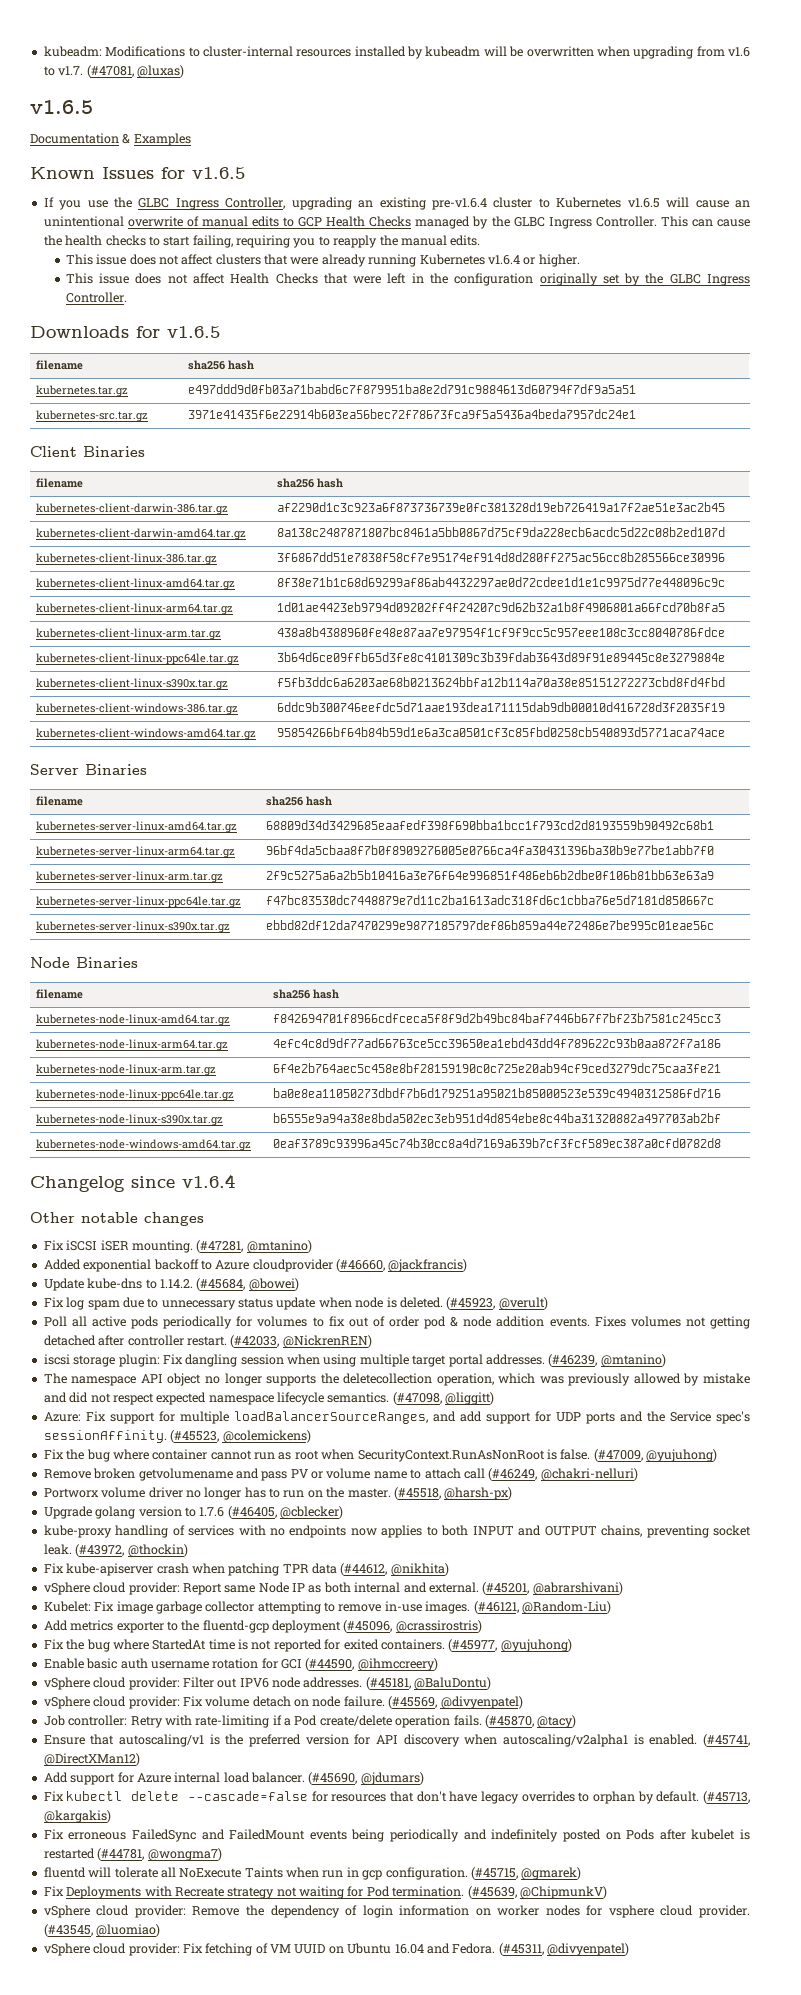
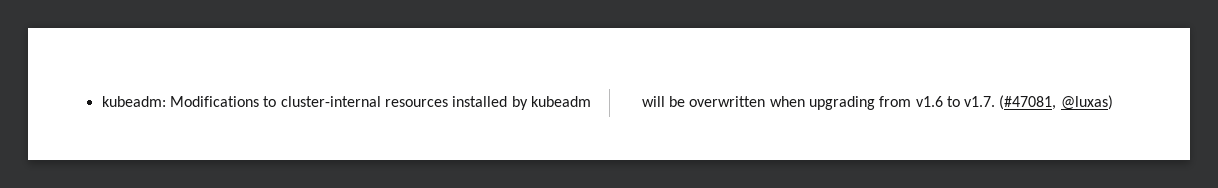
[30,100,93,114] [30,133,191,146] [30,167,245,179] [43,197,750,210] [43,216,751,229] [43,235,481,248] [65,254,580,267] [65,273,751,286] [65,292,127,303] [30,326,220,338] [35,360,83,370] [187,360,254,370] [35,385,128,397] [187,384,636,394] [35,410,148,422] [187,409,636,419] [30,446,145,457] [35,478,83,488] [276,478,343,488] [35,503,228,515] [276,502,725,512] [35,528,246,540] [276,527,725,537] [35,553,217,565] [276,552,725,562] [35,578,235,590] [276,577,725,587] [35,603,233,615] [276,602,725,612] [35,628,221,640] [276,627,725,637] [35,653,239,665] [276,652,725,662] [35,678,228,690] [276,677,725,687] [35,703,238,715] [276,702,725,712] [35,728,256,740] [276,727,725,737] [30,764,147,775] [35,796,83,806] [265,796,332,806] [35,821,237,833] [265,820,714,830] [35,846,235,858] [265,845,714,855] [35,871,223,883] [265,870,714,880] [35,896,241,908] [265,895,714,905] [35,921,230,933] [265,920,714,930] [30,957,138,968] [35,989,83,999] [272,989,339,999] [35,1014,230,1026] [272,1013,721,1023] [35,1039,228,1051] [272,1038,721,1048] [35,1064,216,1076] [272,1063,721,1073] [35,1089,234,1101] [272,1088,721,1098] [35,1114,223,1126] [272,1113,721,1123] [35,1139,251,1151] [272,1138,721,1148] [30,1174,235,1192] [30,1212,204,1226] [43,1240,312,1253] [43,1259,468,1272] [43,1278,299,1291] [43,1297,548,1310] [43,1316,750,1329] [43,1335,372,1348] [43,1354,666,1367] [43,1373,750,1386] [43,1392,495,1405] [43,1411,750,1424] [43,1430,311,1443] [43,1449,717,1462] [43,1468,638,1481] [43,1487,513,1500] [43,1506,343,1519] [43,1525,751,1538] [43,1544,188,1557] [43,1563,449,1576] [43,1582,623,1595] [43,1601,611,1614] [43,1620,482,1633] [43,1639,572,1652] [43,1658,438,1671] [43,1677,492,1690] [43,1696,523,1709] [43,1715,577,1728] [43,1734,751,1747] [43,1753,140,1766] [43,1772,424,1785] [43,1791,750,1804] [43,1810,111,1823] [43,1829,751,1842] [43,1848,222,1861] [43,1867,582,1880] [43,1886,607,1899] [43,1905,750,1918] [43,1924,161,1937] [43,1943,629,1956] // v1.6.5 // Documentation & Examples // Known Issues for v1.6.5 // If you use the GLBC Ingress Controller, upgrading an existing pre-v1.6.4 cluster to Kubernetes v1.6.5 will cause an unintentional overwrite of manual edits to GCP Health Checks managed by the GLBC Ingress Controller. This can cause the health checks to start failing, requiring you to reapply the manual edits. // This issue does not affect clusters that were already running Kubernetes v1.6.4 or higher. // This issue does not affect Health Checks that were left in the configuration originally set by the GLBC Ingress Controller. // Downloads for v1.6.5 // filename | sha256 hash // kubernetes.tar.gz | e497ddd9d0fb03a71babd6c7f879951ba8e2d791c9884613d60794f7df9a5a51 // kubernetes-src.tar.gz | 3971e41435f6e22914b603ea56bec72f78673fca9f5a5436a4beda7957dc24e1 // Client Binaries // filename | sha256 hash // kubernetes-client-darwin-386.tar.gz | af2290d1c3c923a6f873736739e0fc381328d19eb726419a17f2ae51e3ac2b45 // kubernetes-client-darwin-amd64.tar.gz | 8a138c2487871807bc8461a5bb0867d75cf9da228ecb6acdc5d22c08b2ed107d // kubernetes-client-linux-386.tar.gz | 3f6867dd51e7838f58cf7e95174ef914d8d280ff275ac56cc8b285566ce30996 // kubernetes-client-linux-amd64.tar.gz | 8f38e71b1c68d69299af86ab4432297ae0d72cdee1d1e1c9975d77e448096c9c // kubernetes-client-linux-arm64.tar.gz | 1d01ae4423eb9794d09202ff4f24207c9d62b32a1b8f4906801a66fcd70b8fa5 // kubernetes-client-linux-arm.tar.gz | 438a8b4388960fe48e87aa7e97954f1cf9f9cc5c957eee108c3cc8040786fdce // kubernetes-client-linux-ppc64le.tar.gz | 3b64d6ce09ffb65d3fe8c4101309c3b39fdab3643d89f91e89445c8e3279884e // kubernetes-client-linux-s390x.tar.gz | f5fb3ddc6a6203ae68b0213624bbfa12b114a70a38e85151272273cbd8fd4fbd // kubernetes-client-windows-386.tar.gz | 6ddc9b300746eefdc5d71aae193dea171115dab9db00010d416728d3f2035f19 // kubernetes-client-windows-amd64.tar.gz | 95854266bf64b84b59d1e6a3ca0501cf3c85fbd0258cb540893d5771aca74ace // Server Binaries // filename | sha256 hash // kubernetes-server-linux-amd64.tar.gz | 68809d34d3429685eaafedf398f690bba1bcc1f793cd2d8193559b90492c68b1 // kubernetes-server-linux-arm64.tar.gz | 96bf4da5cbaa8f7b0f8909276005e0766ca4fa30431396ba30b9e77be1abb7f0 // kubernetes-server-linux-arm.tar.gz | 2f9c5275a6a2b5b10416a3e76f64e996851f486eb6b2dbe0f106b81bb63e63a9 // kubernetes-server-linux-ppc64le.tar.gz | f47bc83530dc7448879e7d11c2ba1613adc318fd6c1cbba76e5d7181d850667c // kubernetes-server-linux-s390x.tar.gz | ebbd82df12da7470299e9877185797def86b859a44e72486e7be995c01eae56c // Node Binaries // filename | sha256 hash // kubernetes-node-linux-amd64.tar.gz | f842694701f8966cdfceca5f8f9d2b49bc84baf7446b67f7bf23b7581c245cc3 // kubernetes-node-linux-arm64.tar.gz | 4efc4c8d9df77ad66763ce5cc39650ea1ebd43dd4f789622c93b0aa872f7a186 // kubernetes-node-linux-arm.tar.gz | 6f4e2b764aec5c458e8bf28159190c0c725e20ab94cf9ced3279dc75caa3fe21 // kubernetes-node-linux-ppc64le.tar.gz | ba0e8ea11050273dbdf7b6d179251a95021b85000523e539c4940312586fd716 // kubernetes-node-linux-s390x.tar.gz | b6555e9a94a38e8bda502ec3eb951d4d854ebe8c44ba31320882a497703ab2bf // kubernetes-node-windows-amd64.tar.gz | 0eaf3789c93996a45c74b30cc8a4d7169a639b7cf3fcf589ec387a0cfd0782d8 // Changelog since v1.6.4 // Other notable changes // Fix iSCSI iSER mounting. (#47281, @mtanino) // Added exponential backoff to Azure cloudprovider (#46660, @jackfrancis) // Update kube-dns to 1.14.2. (#45684, @bowei) // Fix log spam due to unnecessary status update when node is deleted. (#45923, @verult) // Poll all active pods periodically for volumes to fix out of order pod & node addition events. Fixes volumes not getting detached after controller restart. (#42033, @NickrenREN) // iscsi storage plugin: Fix dangling session when using multiple target portal addresses. (#46239, @mtanino) // The namespace API object no longer supports the deletecollection operation, which was previously allowed by mistake and did not respect expected namespace lifecycle semantics. (#47098, @liggitt) // Azure: Fix support for multiple loadBalancerSourceRanges, and add support for UDP ports and the Service spec's sessionAffinity. (#45523, @colemickens) // Fix the bug where container cannot run as root when SecurityContext.RunAsNonRoot is false. (#47009, @yujuhong) // Remove broken getvolumename and pass PV or volume name to attach call (#46249, @chakri-nelluri) // Portworx volume driver no longer has to run on the master. (#45518, @harsh-px) // Upgrade golang version to 1.7.6 (#46405, @cblecker) // kube-proxy handling of services with no endpoints now applies to both INPUT and OUTPUT chains, preventing socket leak. (#43972, @thockin) // Fix kube-apiserver crash when patching TPR data (#44612, @nikhita) // vSphere cloud provider: Report same Node IP as both internal and external. (#45201, @abrarshivani) // Kubelet: Fix image garbage collector attempting to remove in-use images. (#46121, @Random-Liu) // Add metrics exporter to the fluentd-gcp deployment (#45096, @crassirostris) // Fix the bug where StartedAt time is not reported for exited containers. (#45977, @yujuhong) // Enable basic auth username rotation for GCI (#44590, @ihmccreery) // vSphere cloud provider: Filter out IPV6 node addresses. (#45181, @BaluDontu) // vSphere cloud provider: Fix volume detach on node failure. (#45569, @divyenpatel) // Job controller: Retry with rate-limiting if a Pod create/delete operation fails. (#45870, @tacy) // Ensure that autoscaling/v1 is the preferred version for API discovery when autoscaling/v2alpha1 is enabled. (#45741, @DirectXMan12) // Add support for Azure internal load balancer. (#45690, @jdumars) // Fix kubectl delete --cascade=false for resources that don't have legacy overrides to orphan by default. (#45713, @kargakis) // Fix erroneous FailedSync and FailedMount events being periodically and indefinitely posted on Pods after kubelet is restarted (#44781, @wongma7) // fluentd will tolerate all NoExecute Taints when run in gcp configuration. (#45715, @gmarek) // Fix Deployments with Recreate strategy not waiting for Pod termination. (#45639, @ChipmunkV) // vSphere cloud provider: Remove the dependency of login information on worker nodes for vsphere cloud provider. (#43545, @luomiao) // vSphere cloud provider: Fix fetching of VM UUID on Ubuntu 16.04 and Fedora. (#45311, @divyenpatel) -> (1113, 102) none

